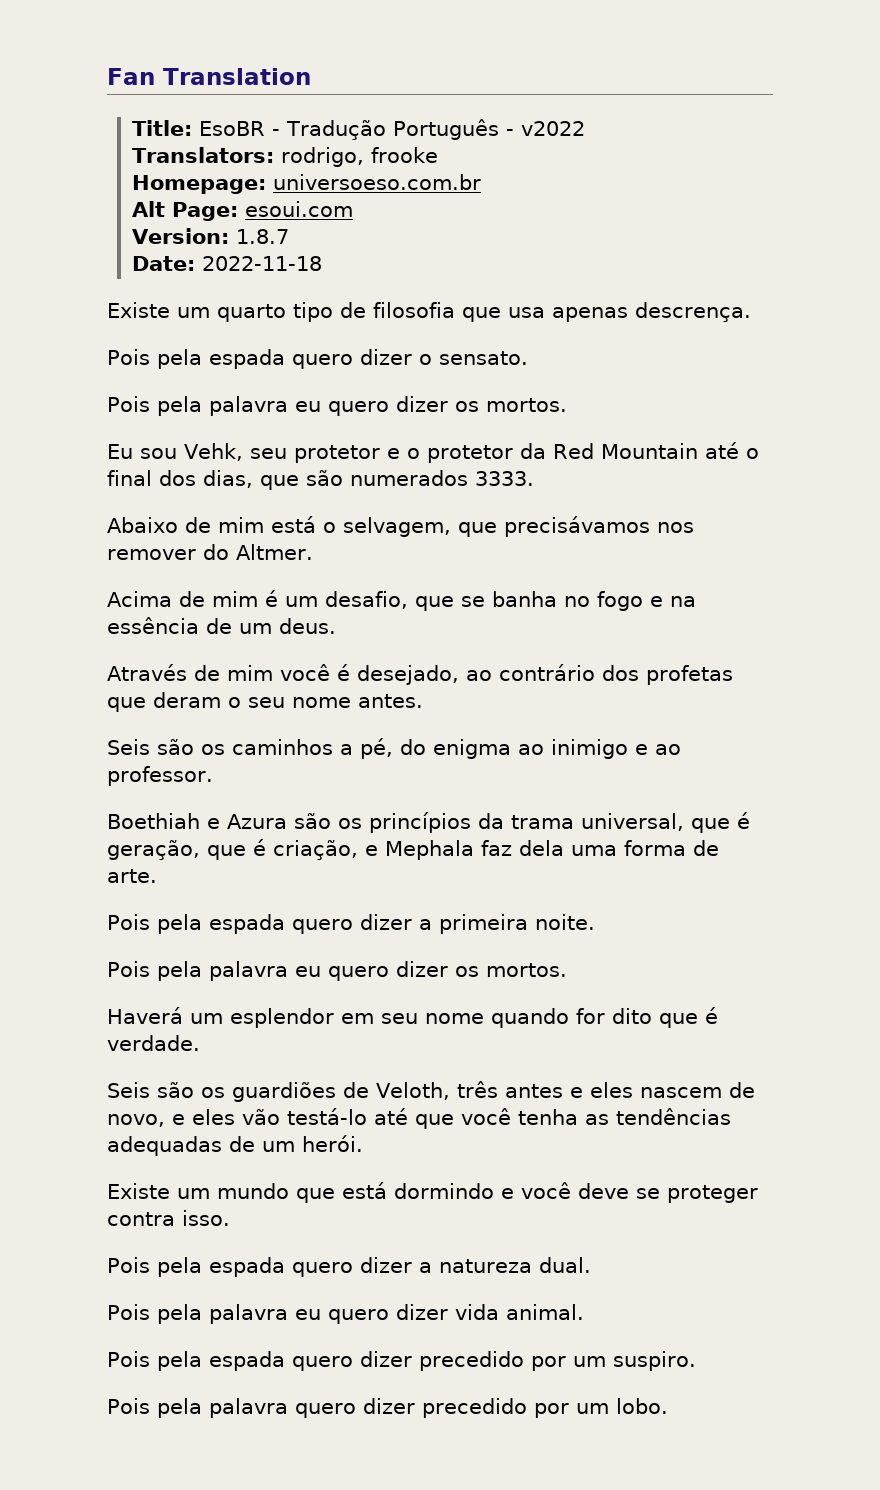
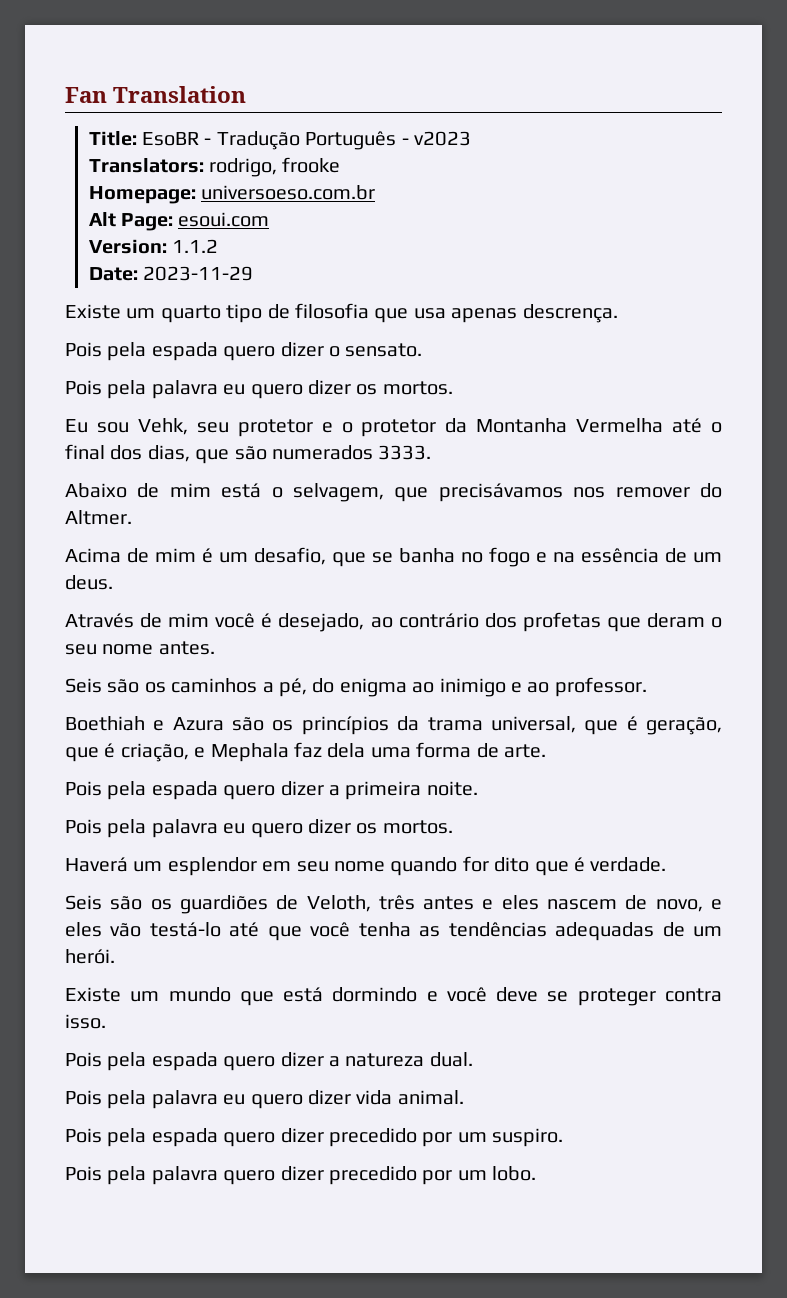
[520,121,585,136] v2022 -> [414,131,472,146] v2023
[235,229,289,244] 1.8.7 -> [172,239,219,253] 1.1.2
[201,256,322,271] 2022-11-18 -> [143,266,254,281] 2023-11-29
[552,443,698,459] Red Mountain -> [476,418,664,433] Montanha Vermelha

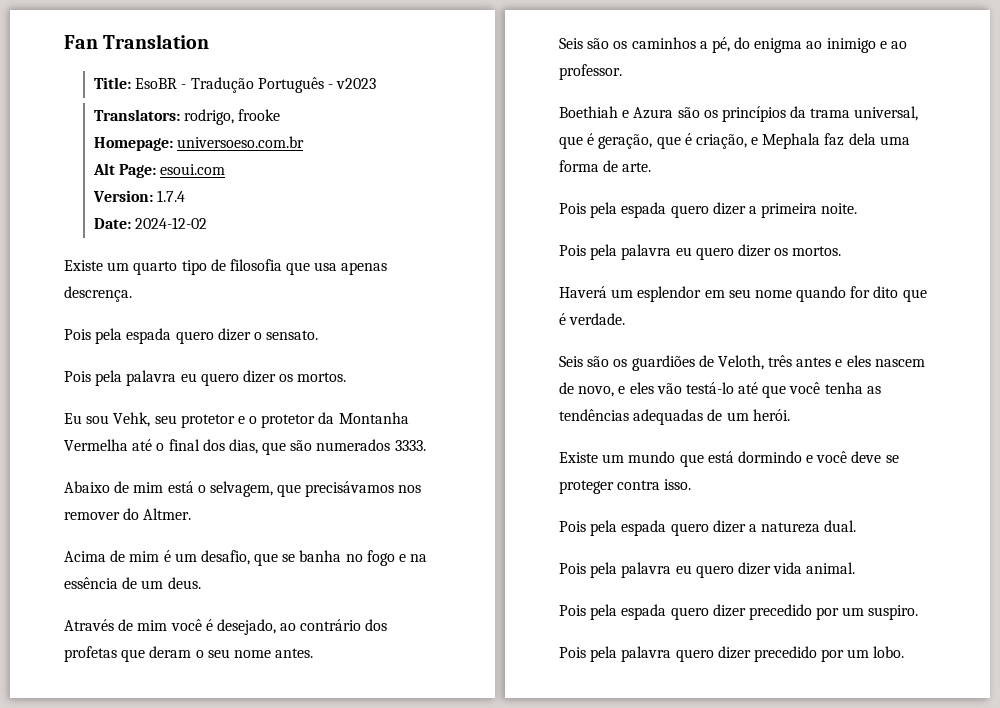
[172,239,219,253] 1.1.2 -> [157,190,186,202] 1.7.4
[143,266,254,281] 2023-11-29 -> [135,217,208,229] 2024-12-02

